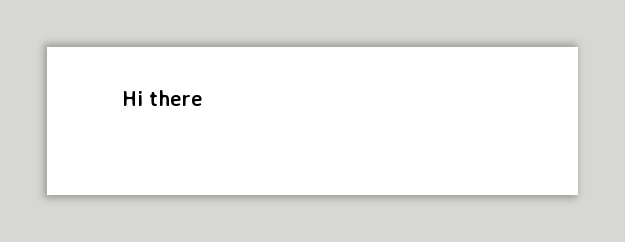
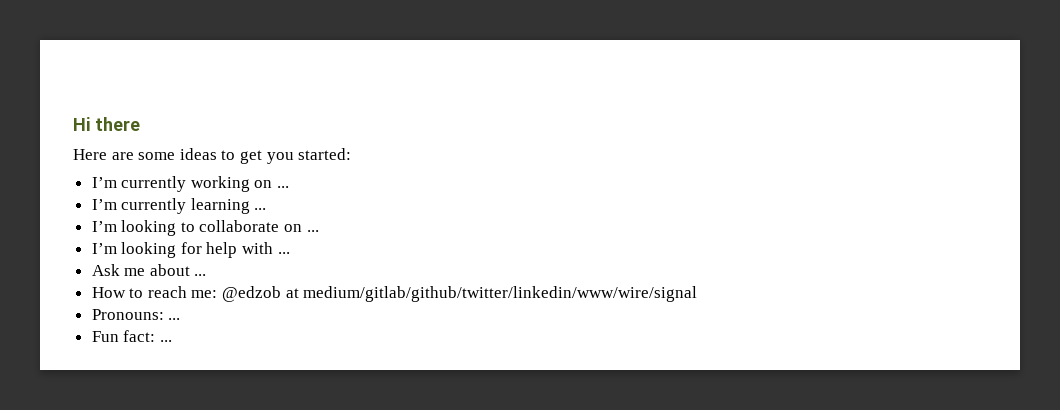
(203, 98) none -> [73,148,352,164] [91,176,290,192] [91,198,267,214] [91,220,319,236] [91,242,290,258] [91,264,207,276] [91,286,698,302] [91,309,181,320] [91,330,172,342] // Here are some ideas to get you started: // I’m currently working on ... // I’m currently learning ... // I’m looking to collaborate on ... // I’m looking for help with ... // Ask me about ... // How to reach me: @edzob at medium/gitlab/github/twitter/linkedin/www/wire/signal // Pronouns: ... // Fun fact: ...

